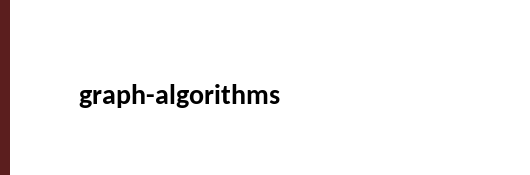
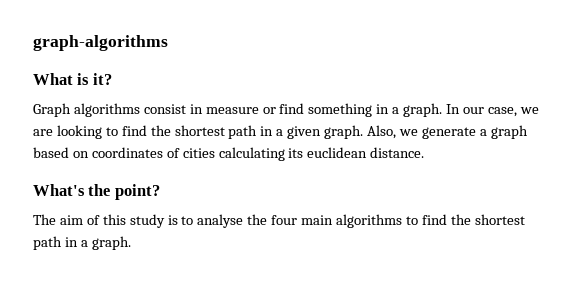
(280, 96) none -> [33,73,112,85] [33,103,539,117] [33,125,528,139] [33,147,425,161] [33,184,160,200] [33,214,525,228] [33,236,131,250] // What is it? // Graph algorithms consist in measure or find something in a graph. In our case, we are looking to find the shortest path in a given graph. Also, we generate a graph based on coordinates of cities calculating its euclidean distance. // What's the point? // The aim of this study is to analyse the four main algorithms to find the shortest path in a graph.

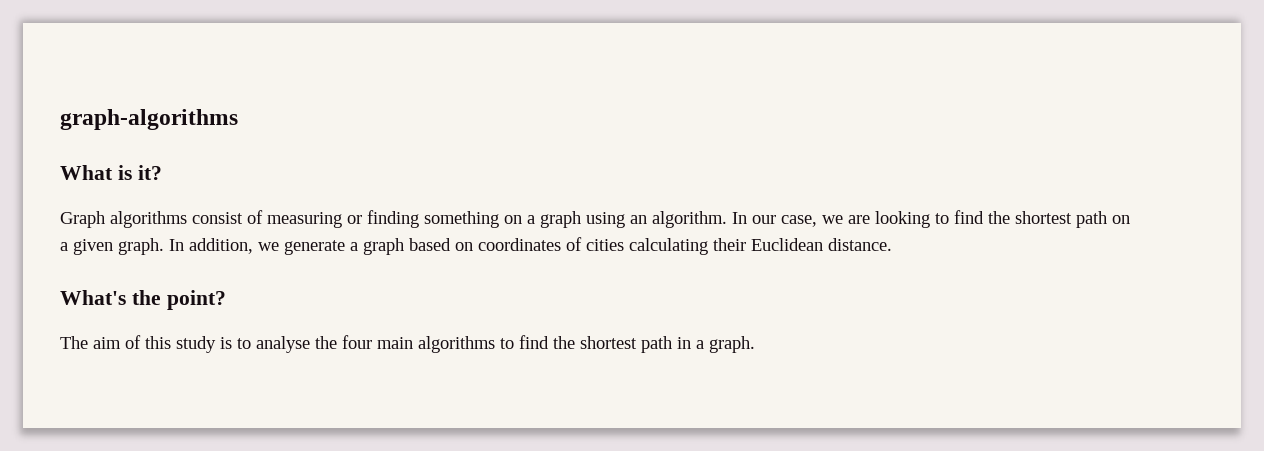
[189,103,443,117] in measure or find something in a graph. -> [247,210,727,228] of measuring or finding something on a graph using an algorithm.
[260,126,274,136] in -> [1112,215,1130,224] on
[367,125,397,139] Also, -> [169,238,253,254] In addition,
[288,147,368,158] its euclidean -> [713,238,823,251] their Euclidean

